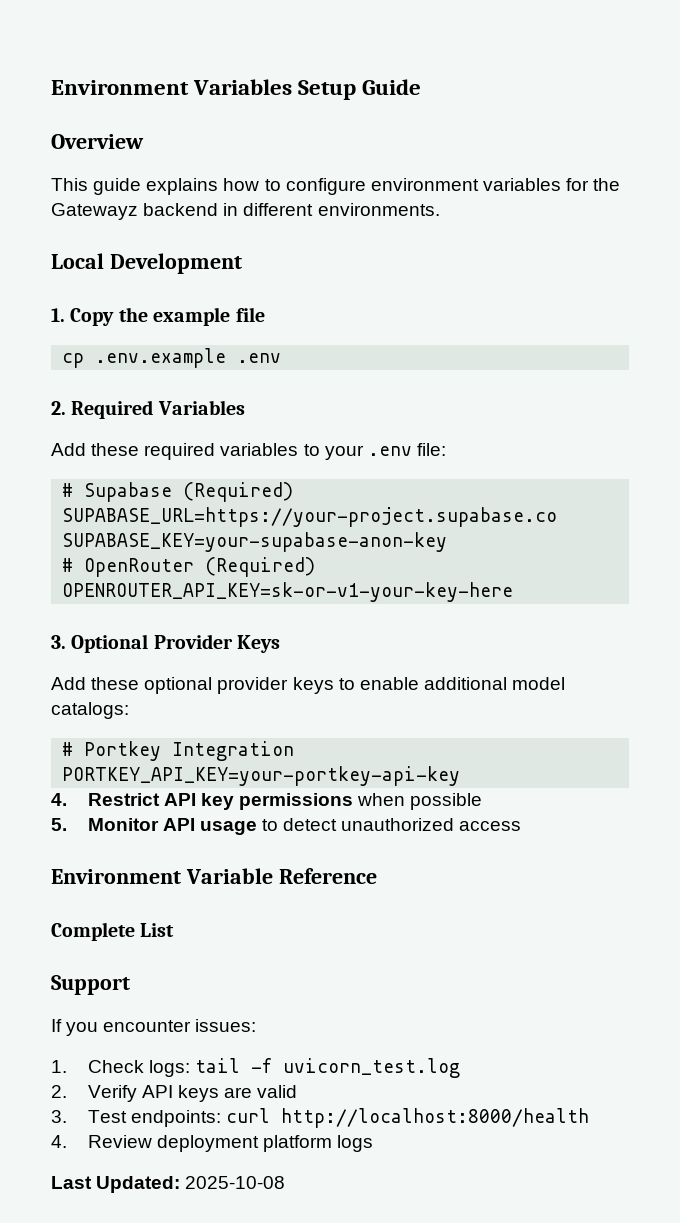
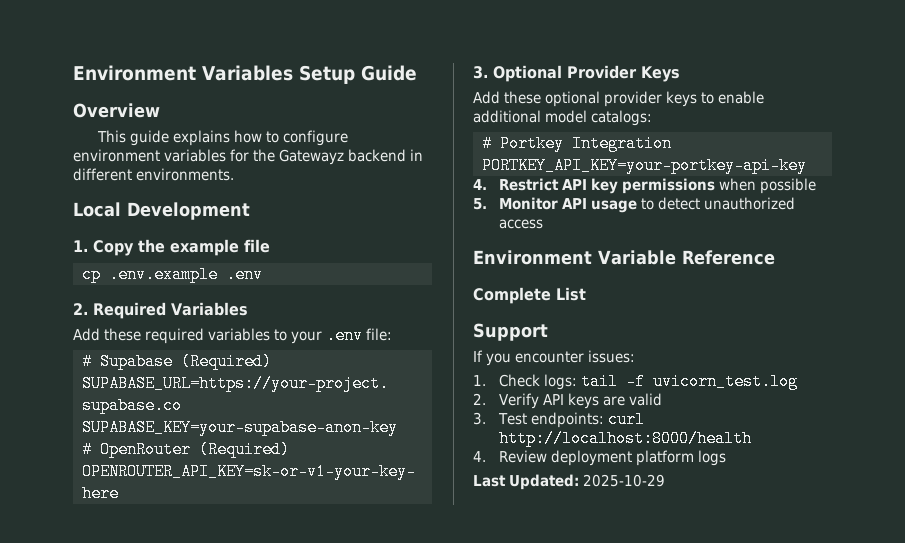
[185,1176,286,1189] 2025-10-08 -> [583,474,666,487] 2025-10-29

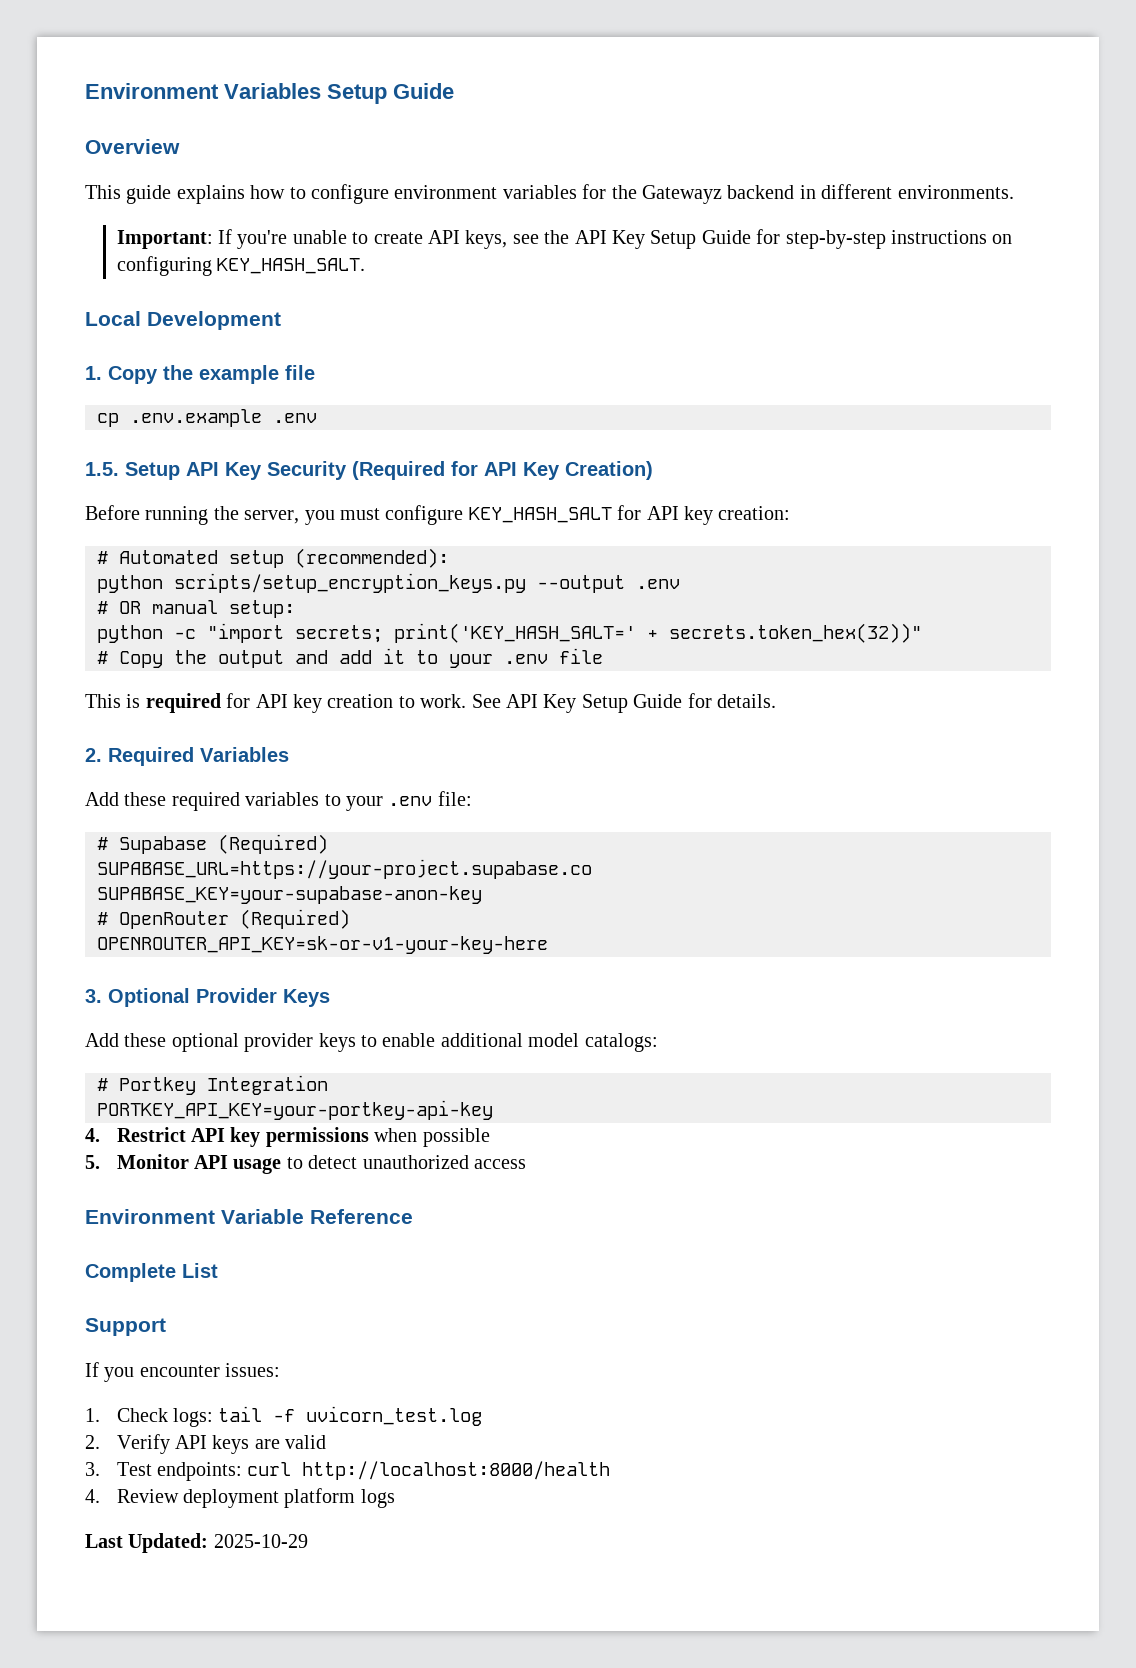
(235, 174) none -> [116,229,1013,249] [116,256,366,276] // Important: If you're unable to create API keys, see the API Key Setup Guide for step-by-step instructions on configuring KEY_HASH_SALT.
(263, 274) none -> [85,461,653,480] [85,505,791,525] [97,548,449,568] [97,573,680,593] [97,600,295,618] [97,623,922,643] [97,648,603,668] [85,693,776,713] // 1.5. Setup API Key Security (Required for API Key Creation) // Before running the server, you must configure KEY_HASH_SALT for API key creation: // # Automated setup (recommended): // python scripts/setup_encryption_keys.py --output .env // # OR manual setup: // python -c "import secrets; print('KEY_HASH_SALT=' + secrets.token_hex(32))" // # Copy the output and add it to your .env file // This is required for API key creation to work. See API Key Setup Guide for details.

